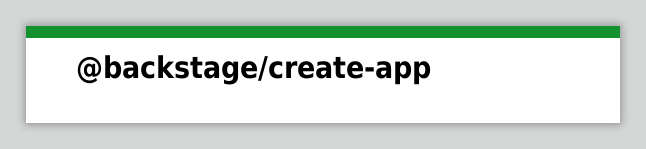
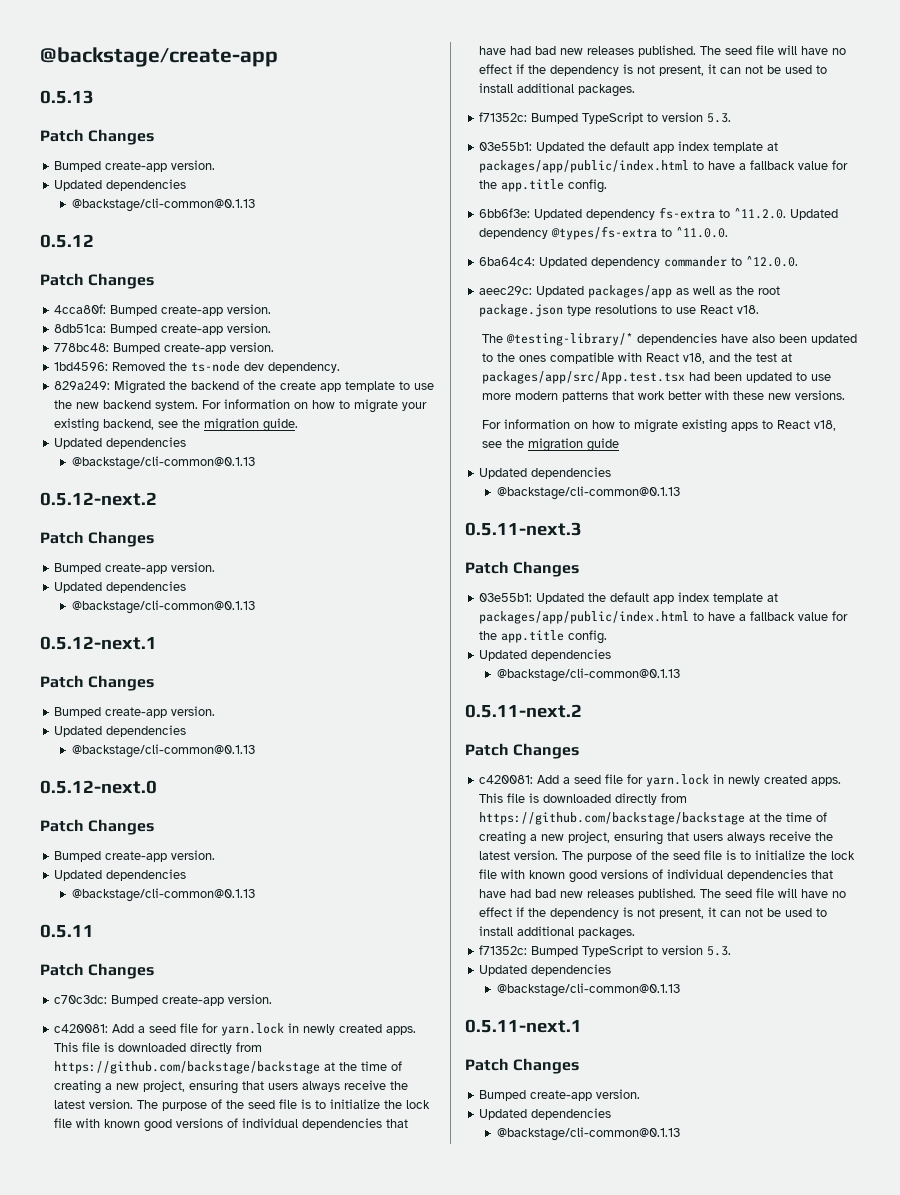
(431, 70) none -> [40,90,94,104] [40,129,155,145] [54,160,216,172] [54,179,187,191] [71,198,255,212] [40,234,94,248] [40,273,155,289] [54,304,272,316] [54,323,272,335] [54,342,275,354] [54,361,341,373] [54,380,435,394] [54,399,428,413] [54,418,299,432] [54,437,187,449] [71,456,255,470] [40,492,157,506] [40,531,155,547] [54,562,216,574] [54,581,187,593] [71,600,255,614] [40,636,157,650] [40,675,155,691] [54,706,216,718] [54,725,187,737] [71,744,255,758] [40,780,157,794] [40,819,155,835] [54,850,216,862] [54,869,187,881] [71,888,255,902] [40,924,94,938] [40,963,155,979] [54,994,273,1006] [54,1023,417,1036] [54,1042,263,1054] [54,1061,403,1074] [54,1080,409,1094] [54,1099,431,1111] [54,1118,409,1132] [479,45,847,57] [479,64,828,76] [479,83,636,97] [479,112,732,124] [479,141,779,153] [479,160,849,173] [479,179,608,193] [479,207,839,220] [479,226,729,240] [479,256,799,268] [479,285,781,298] [479,304,760,317] [482,333,858,346] [482,352,793,364] [482,371,832,384] [482,390,846,402] [482,419,837,433] [482,438,620,452] [479,467,612,479] [496,486,680,500] [465,522,582,536] [465,561,580,577] [479,592,779,604] [479,611,849,624] [479,630,608,644] [479,649,612,661] [496,668,680,682] [465,704,582,718] [465,743,580,759] [479,774,842,787] [479,793,688,805] [479,812,828,825] [479,831,834,845] [479,850,856,862] [479,869,834,883] [479,888,847,900] [479,907,828,919] [479,926,636,940] [479,945,732,957] [479,964,612,976] [496,983,680,997] [465,1019,582,1033] [465,1058,580,1074] [479,1089,641,1101] [479,1108,612,1120] [496,1127,680,1141] // 0.5.13 // Patch Changes // Bumped create-app version. // Updated dependencies // @backstage/cli-common@0.1.13 // 0.5.12 // Patch Changes // 4cca80f: Bumped create-app version. // 8db51ca: Bumped create-app version. // 778bc48: Bumped create-app version. // 1bd4596: Removed the ts-node dev dependency. // 829a249: Migrated the backend of the create app template to use the new backend system. For information on how to migrate your existing backend, see the migration guide. // Updated dependencies // @backstage/cli-common@0.1.13 // 0.5.12-next.2 // Patch Changes // Bumped create-app version. // Updated dependencies // @backstage/cli-common@0.1.13 // 0.5.12-next.1 // Patch Changes // Bumped create-app version. // Updated dependencies // @backstage/cli-common@0.1.13 // 0.5.12-next.0 // Patch Changes // Bumped create-app version. // Updated dependencies // @backstage/cli-common@0.1.13 // 0.5.11 // Patch Changes // c70c3dc: Bumped create-app version. // c420081: Add a seed file for yarn.lock in newly created apps. This file is downloaded directly from https://github.com/backstage/backstage at the time of creating a new project, ensuring that users always receive the latest version. The purpose of the seed file is to initialize the lock file with known good versions of individual dependencies that have had bad new releases published. The seed file will have no effect if the dependency is not present, it can not be used to install additional packages. // f71352c: Bumped TypeScript to version 5.3. // 03e55b1: Updated the default app index template at packages/app/public/index.html to have a fallback value for the app.title config. // 6bb6f3e: Updated dependency fs-extra to ^11.2.0. Updated dependency @types/fs-extra to ^11.0.0. // 6ba64c4: Updated dependency commander to ^12.0.0. // aeec29c: Updated packages/app as well as the root package.json type resolutions to use React v18. // The @testing-library/* dependencies have also been updated to the ones compatible with React v18, and the test at packages/app/src/App.test.tsx had been updated to use more modern patterns that work better with these new versions. // For information on how to migrate existing apps to React v18, see the migration guide // Updated dependencies // @backstage/cli-common@0.1.13 // 0.5.11-next.3 // Patch Changes // 03e55b1: Updated the default app index template at packages/app/public/index.html to have a fallback value for the app.title config. // Updated dependencies // @backstage/cli-common@0.1.13 // 0.5.11-next.2 // Patch Changes // c420081: Add a seed file for yarn.lock in newly created apps. This file is downloaded directly from https://github.com/backstage/backstage at the time of creating a new project, ensuring that users always receive the latest version. The purpose of the seed file is to initialize the lock file with known good versions of individual dependencies that have had bad new releases published. The seed file will have no effect if the dependency is not present, it can not be used to install additional packages. // f71352c: Bumped TypeScript to version 5.3. // Updated dependencies // @backstage/cli-common@0.1.13 // 0.5.11-next.1 // Patch Changes // Bumped create-app version. // Updated dependencies // @backstage/cli-common@0.1.13

